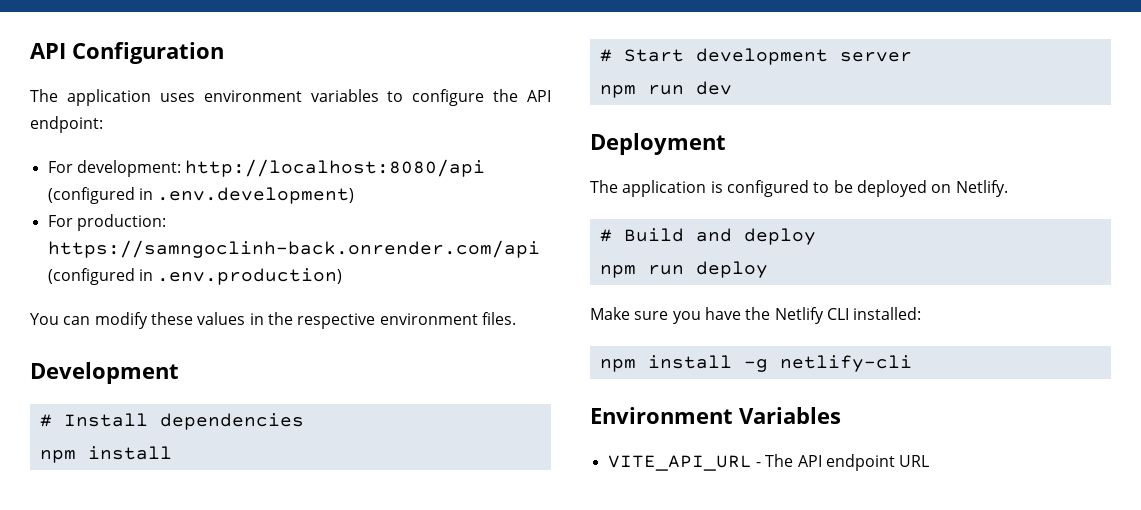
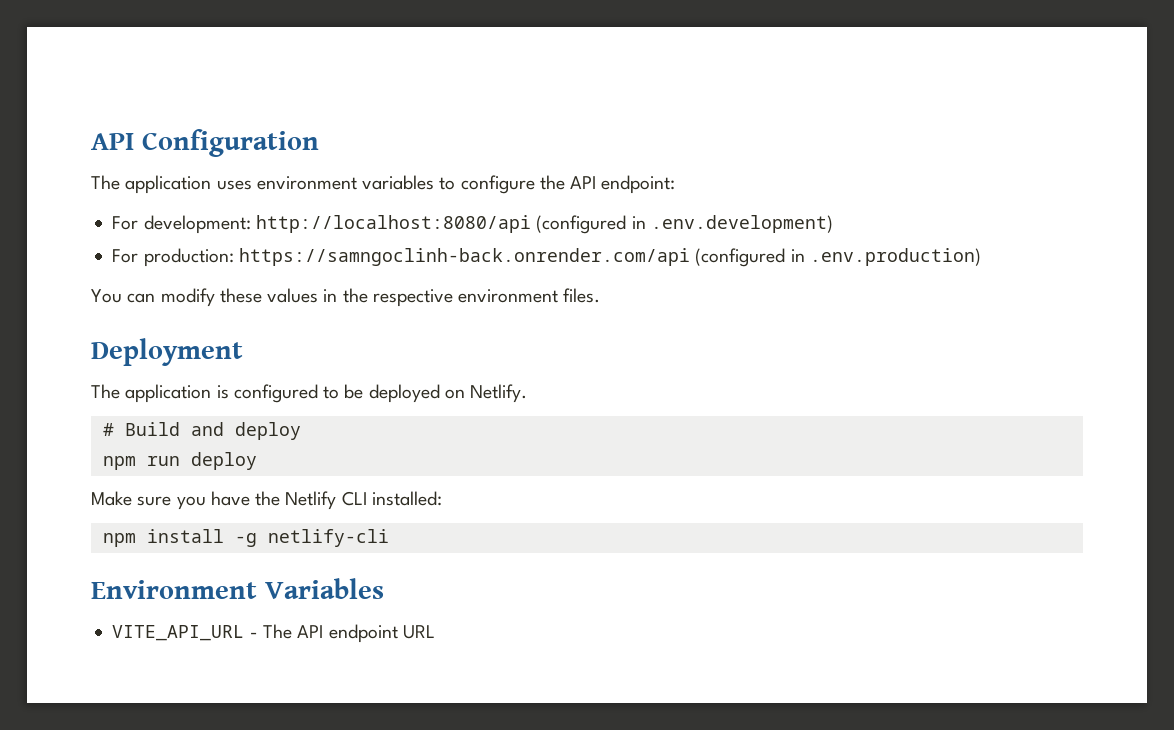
[30,362,179,384] [39,413,304,430] [39,446,172,463] [599,48,912,65] [599,81,732,98] // Development // # Install dependencies // npm install // # Start development server // npm run dev -> (601, 295) none

